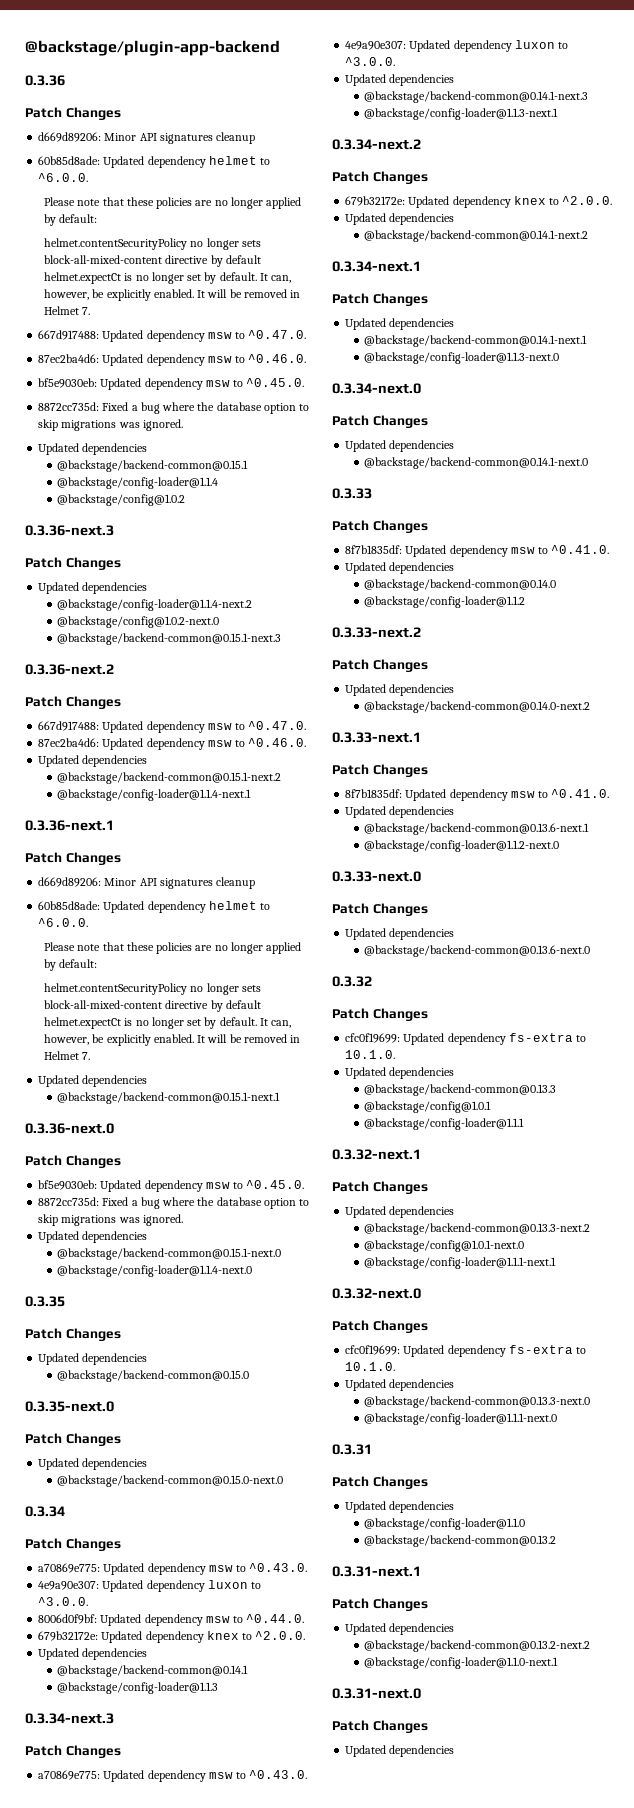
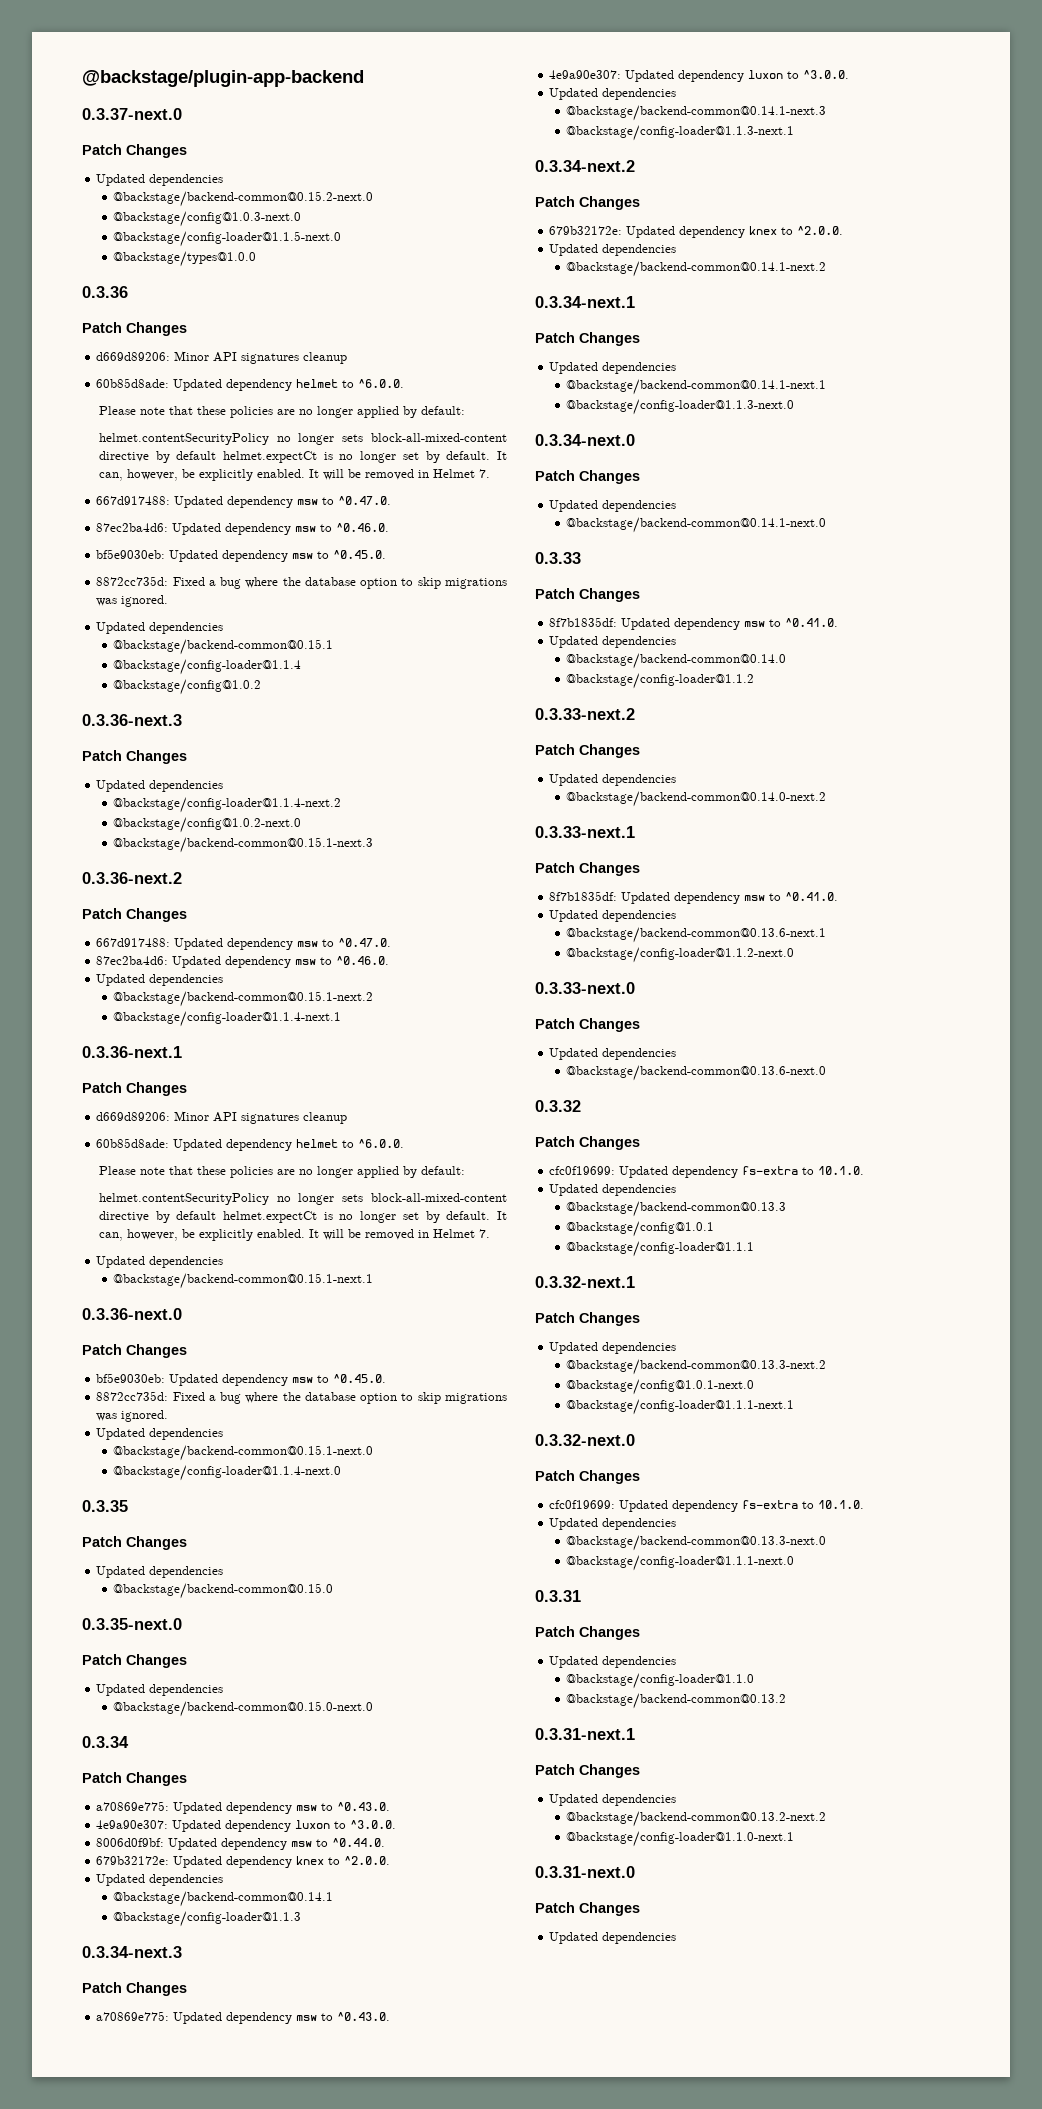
(280, 48) none -> [82,108,182,120] [82,144,187,158] [96,174,224,186] [113,191,374,207] [113,211,302,227] [113,231,342,247] [113,251,257,267] // 0.3.37-next.0 // Patch Changes // Updated dependencies // @backstage/backend-common@0.15.2-next.0 // @backstage/config@1.0.3-next.0 // @backstage/config-loader@1.1.5-next.0 // @backstage/types@1.0.0

